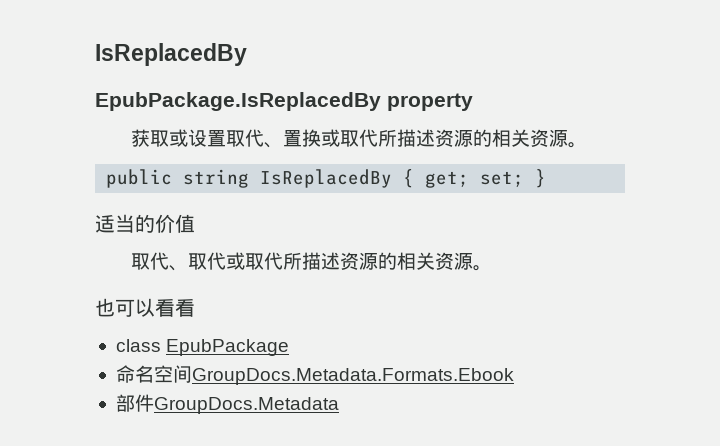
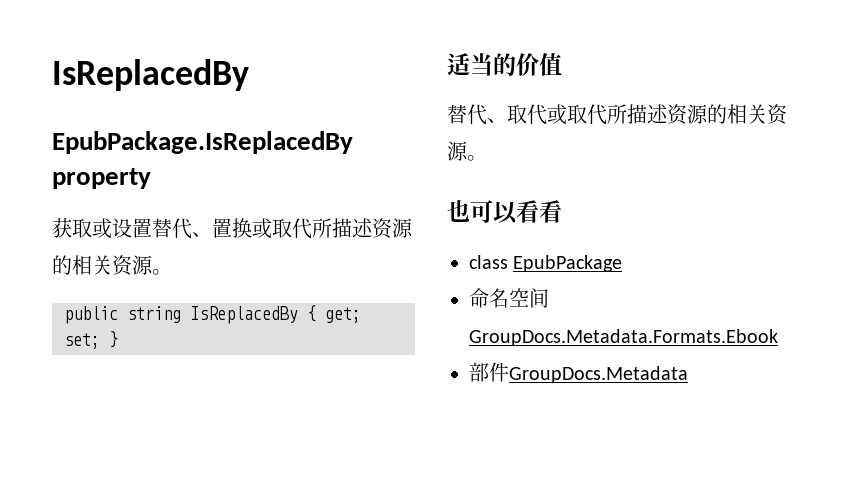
[225,130,245,147] 取 -> [152,218,172,238] 替
[130,253,150,270] 取 -> [447,104,467,124] 替

